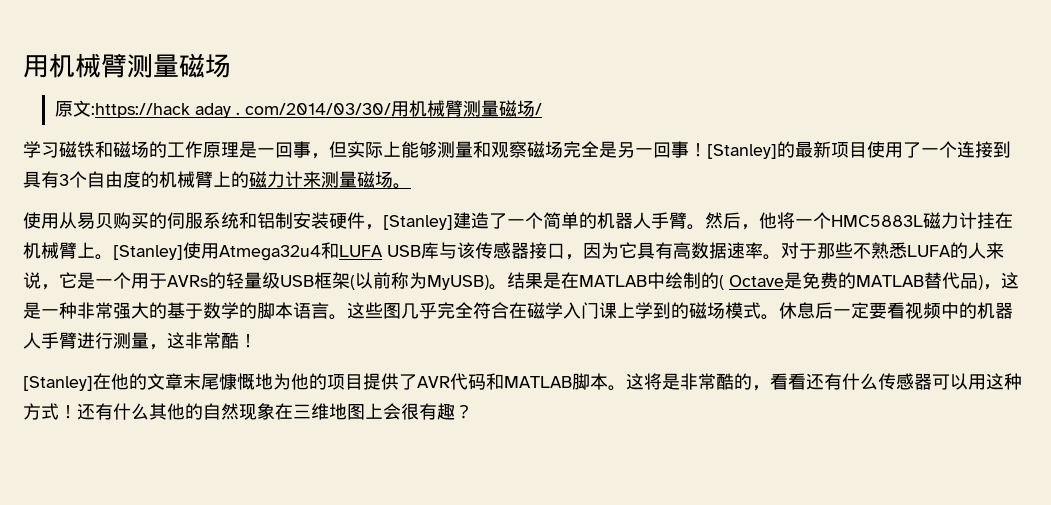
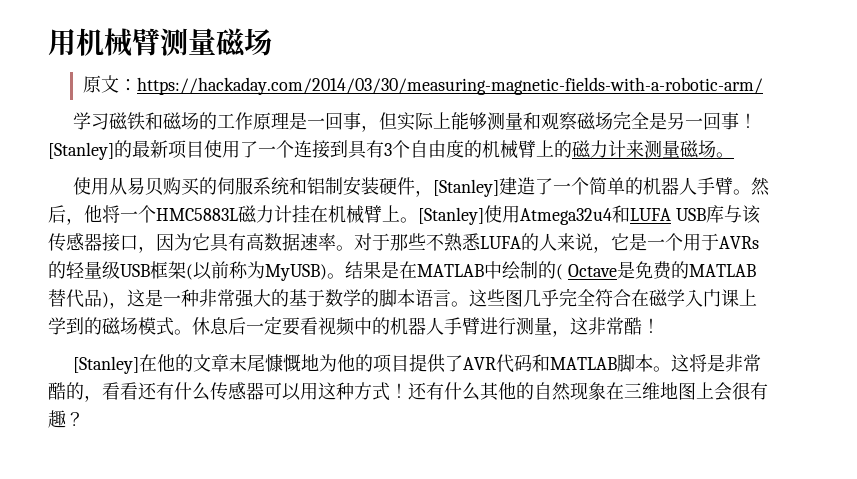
[91,100,543,118] :https://hack aday . com/2014/03/30/用机械臂测量磁场/ -> [119,77,764,95] ：https://hackaday.com/2014/03/30/measuring-magnetic-fields-with-a-robotic-arm/

